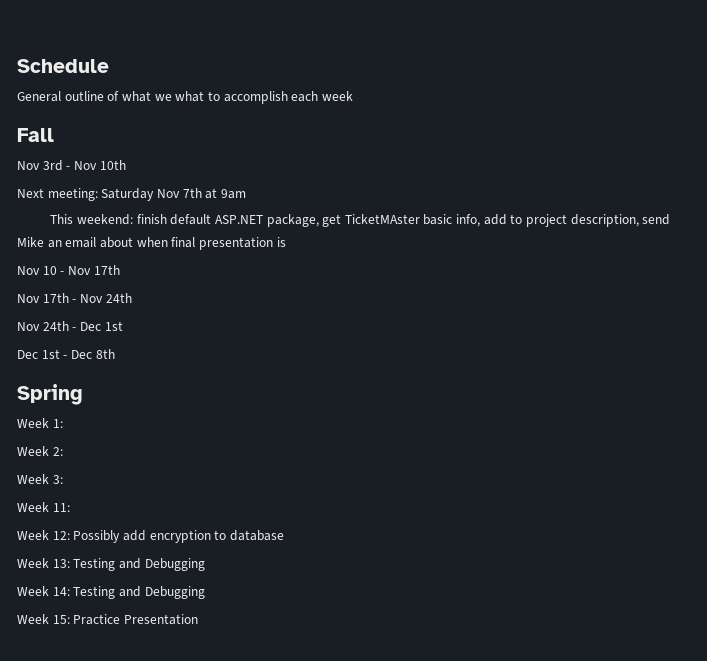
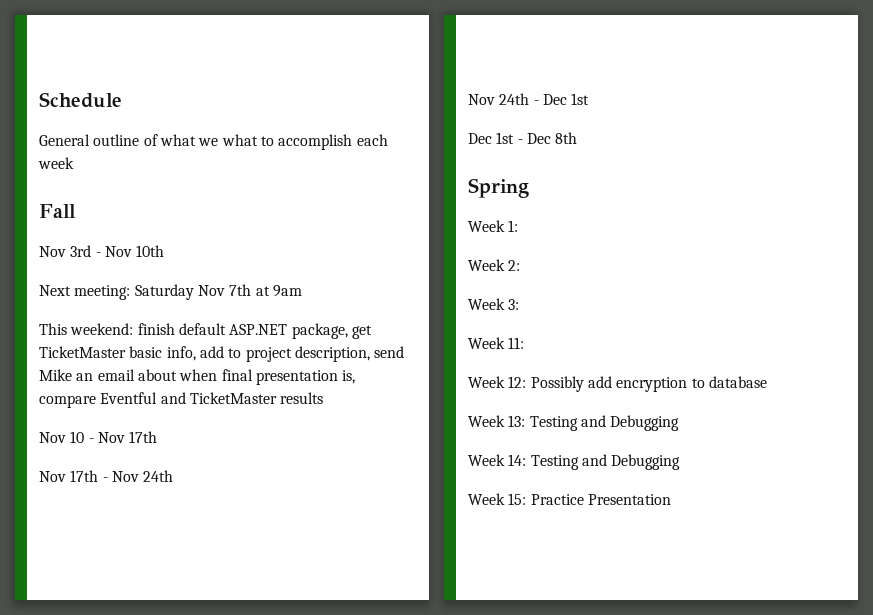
[344,214,420,224] TicketMAster -> [39,346,126,358] TicketMaster
[276,237,286,247] is -> [342,370,356,384] [39,392,324,408] is, compare Eventful and TicketMaster results

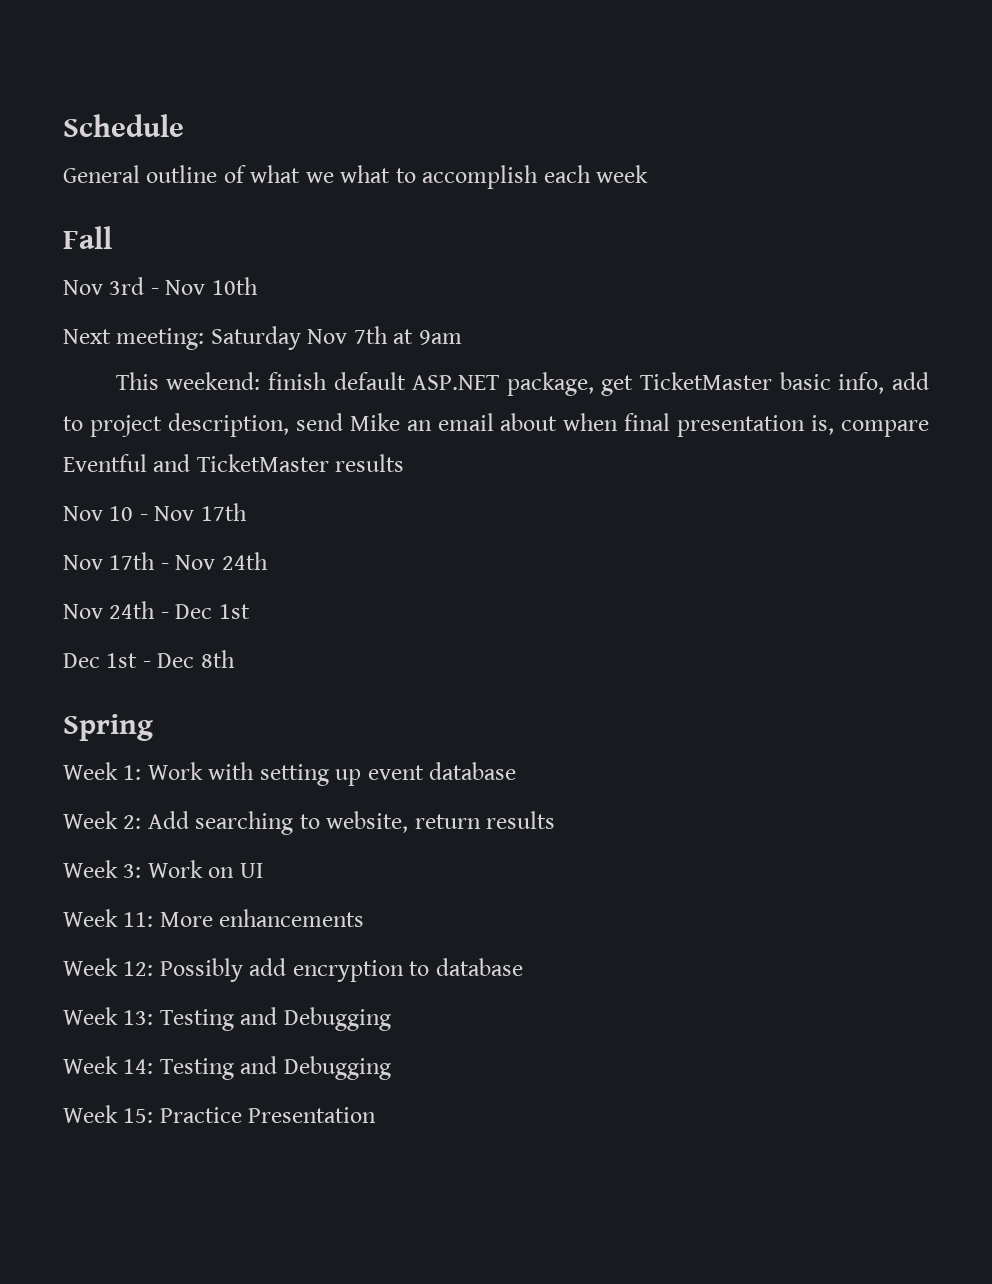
[468,259,521,271] // Week 2: -> [147,762,517,786] [63,811,556,835] Work with setting up event database // Week 2: Add searching to website, return results
(520, 304) none -> [147,860,263,878] Work on UI
(525, 343) none -> [159,909,365,927] More enhancements

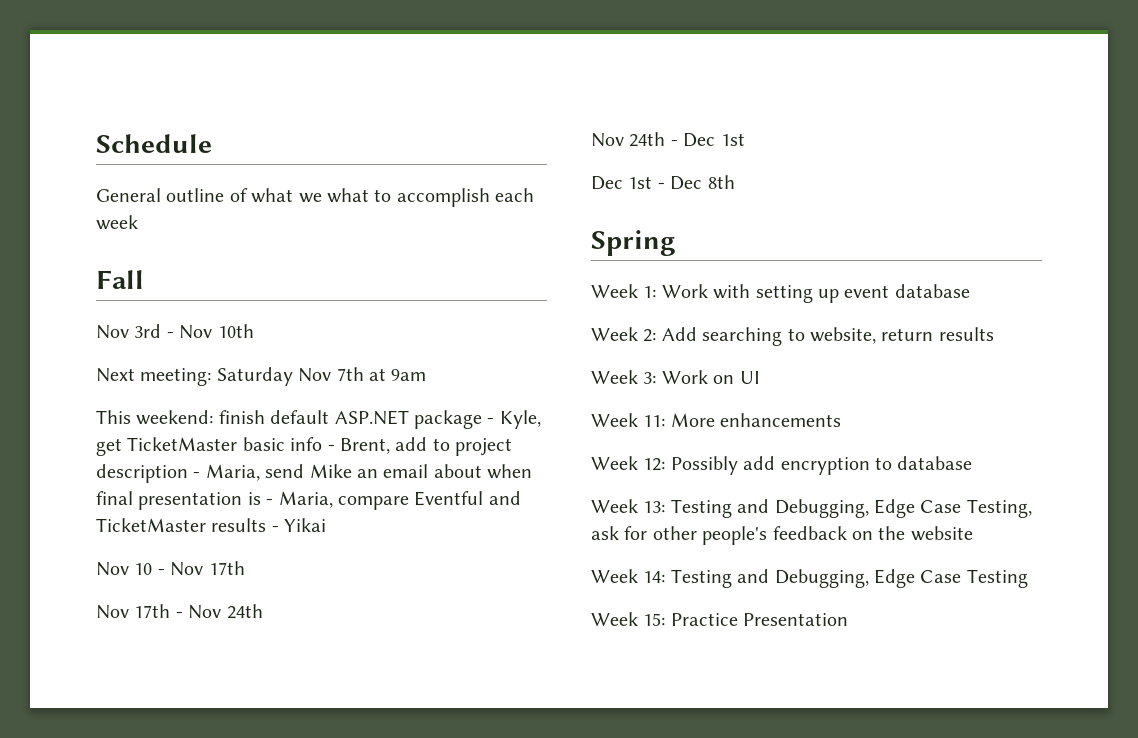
[506,372,929,396] [63,413,289,437] package, get TicketMaster basic info, add to project description, -> [414,410,541,429] [96,437,513,456] [96,464,260,483] package - Kyle, get TicketMaster basic info - Brent, add to project description - Maria,
[811,415,835,435] is, -> [247,491,333,508] is - Maria,
(405, 463) none -> [271,518,327,532] - Yikai
[283,1007,391,1031] Debugging -> [774,499,1032,518] [591,526,973,545] Debugging, Edge Case Testing, ask for other people's feedback on the website
[283,1056,391,1080] Debugging -> [774,569,1028,588] Debugging, Edge Case Testing

